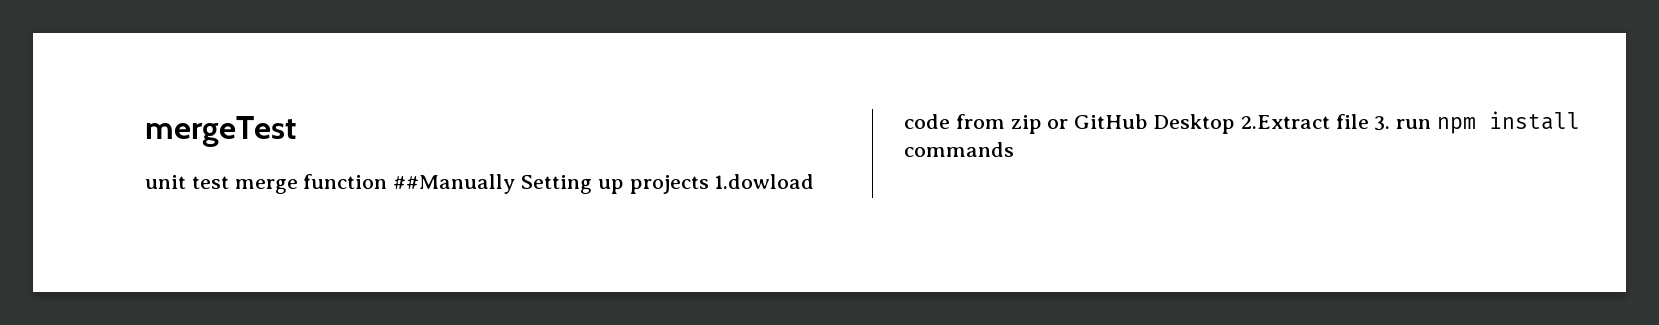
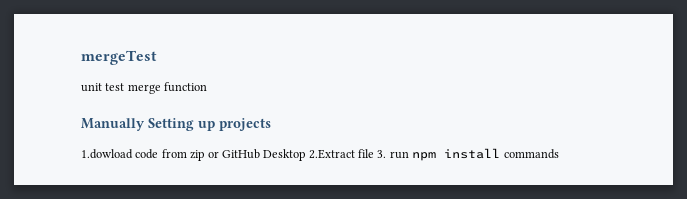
[393,174,516,194] ##Manually -> [81,118,145,131] // Manually
(709, 184) none -> (271, 124) //

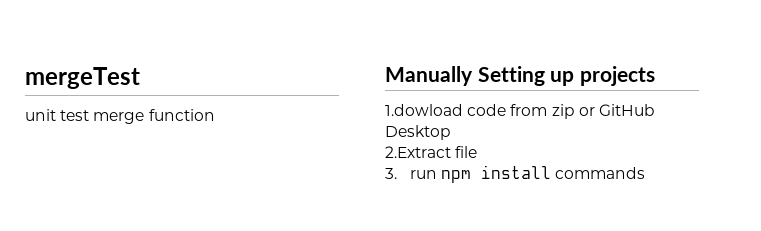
(306, 155) none -> (451, 132) //
(374, 153) none -> (478, 152) //

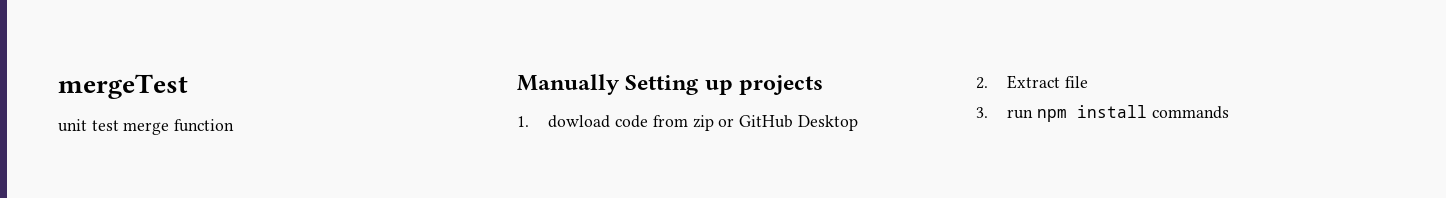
[385,104,463,116] 1.dowload -> [517,115,611,128] 1. dowload
[385,146,451,158] 2.Extract -> [976,75,1061,89] 2. Extract

